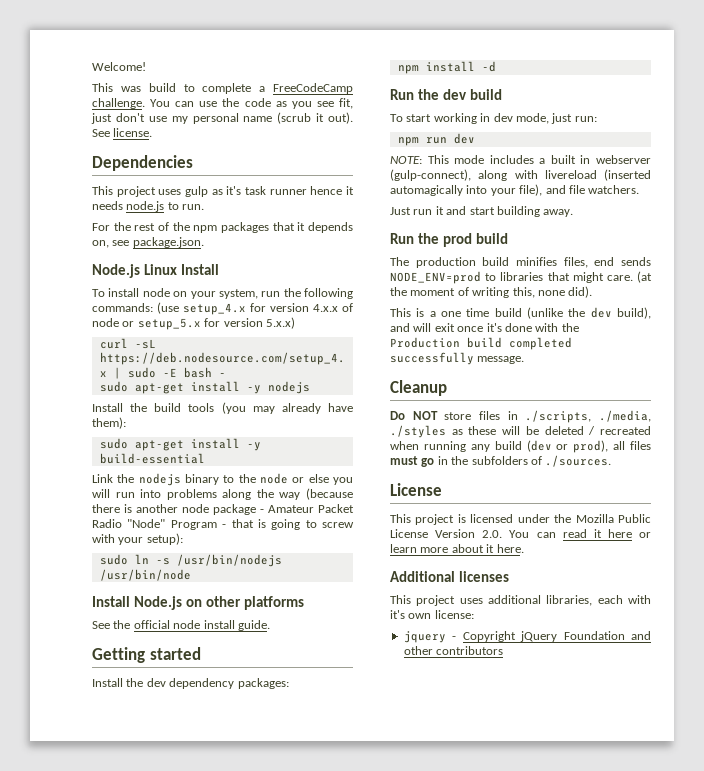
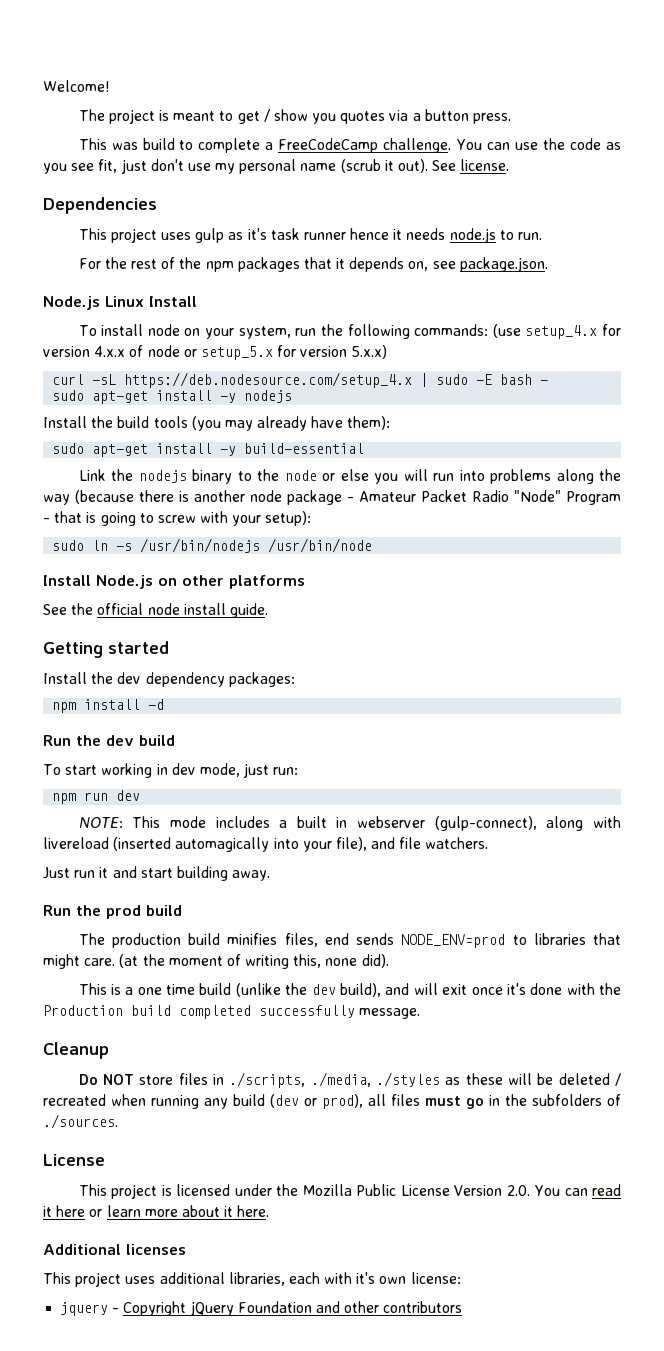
(146, 66) none -> [78,109,512,124] // The project is meant to get / show you quotes via a button press.

